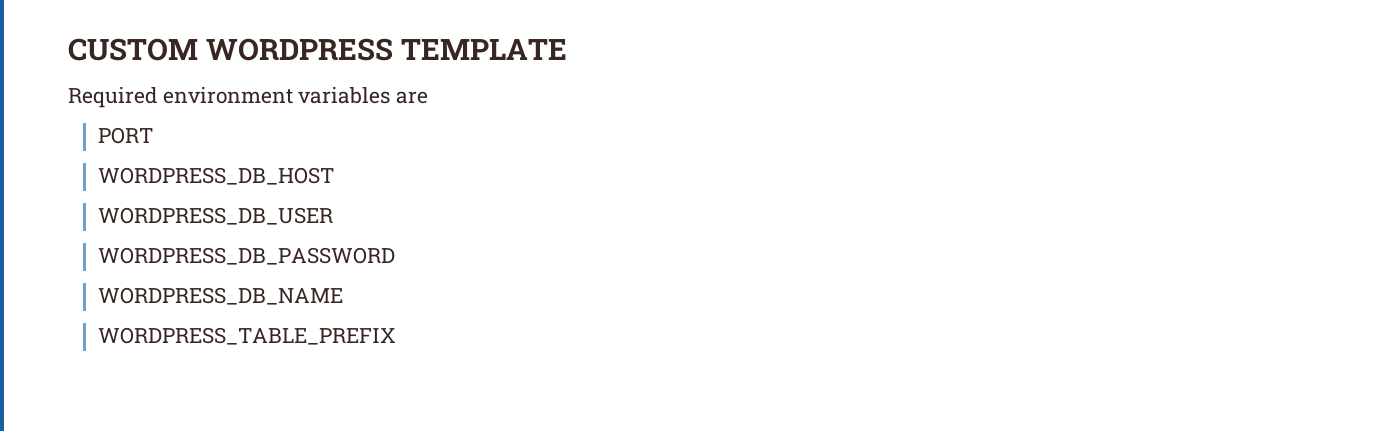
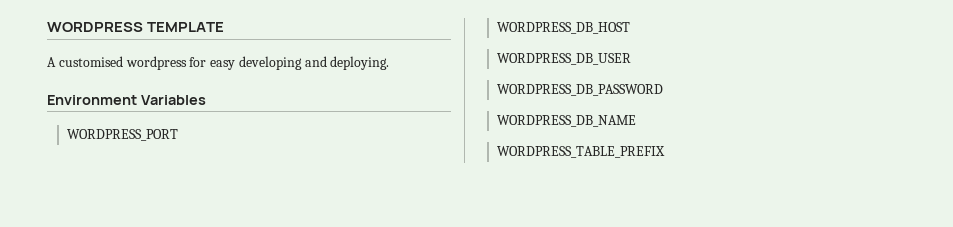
[68,38,198,61] CUSTOM -> (47, 27) none
[68,87,429,108] [97,127,153,144] Required environment variables are // PORT -> [47,56,390,70] [47,95,206,105] [66,129,178,141] A customised wordpress for easy developing and deploying. // Environment Variables // WORDPRESS_PORT

